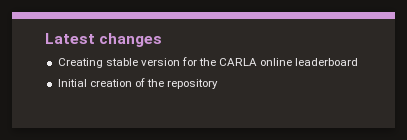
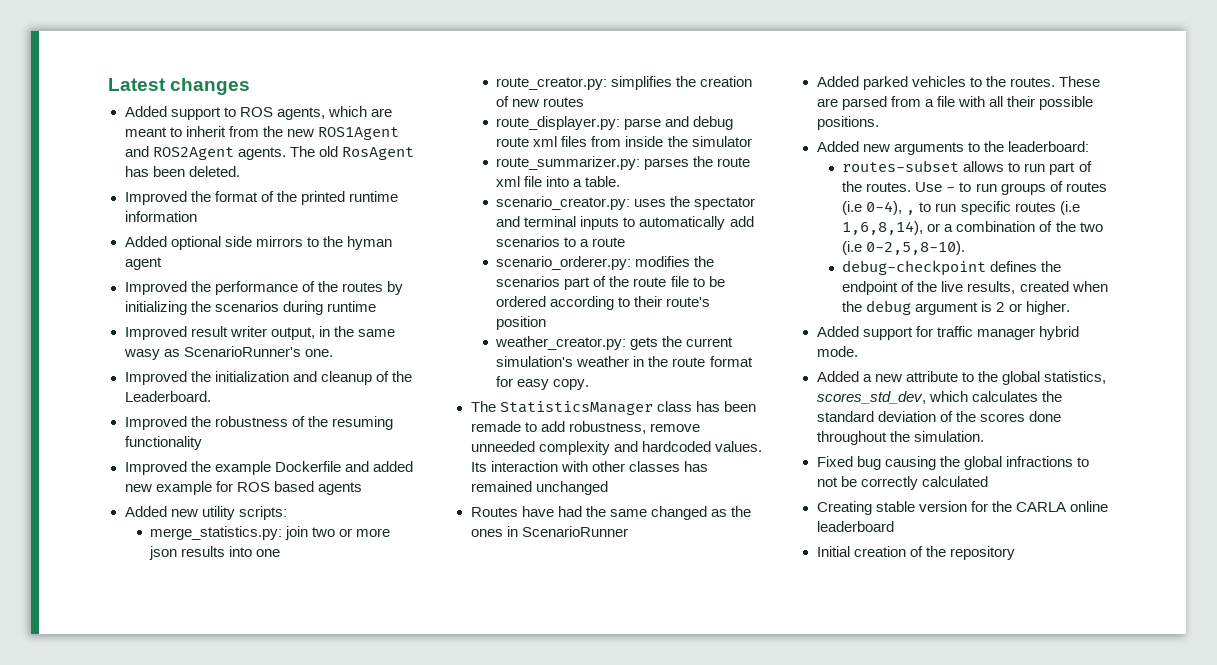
(163, 40) none -> [124,106,392,120] [124,126,399,140] [124,146,414,160] [124,166,240,177] [124,191,398,205] [124,211,197,222] [124,236,392,250] [124,257,162,270] [124,281,403,295] [124,301,376,315] [124,326,395,340] [123,346,333,360] [124,371,412,385] [124,391,211,402] [124,416,393,430] [124,436,202,450] [124,461,413,475] [124,481,362,495] [124,506,287,520] [150,526,391,540] [149,546,281,560] [496,76,753,90] [496,96,585,107] [496,116,734,130] [496,136,752,147] [496,156,751,170] [496,176,621,187] [496,196,756,210] [496,216,754,230] [496,236,626,247] [496,256,715,270] [496,276,725,290] [496,296,711,310] [496,316,547,330] [495,336,734,350] [496,356,753,367] [496,376,590,390] [470,401,756,415] [470,421,700,434] [470,441,762,455] [470,461,708,472] [470,481,608,495] [470,506,751,520] [470,526,628,537] [816,76,1100,90] [816,96,1093,110] [816,116,879,130] [816,141,1089,155] [842,160,1092,175] [842,181,1107,195] [842,201,1080,215] [842,221,1103,235] [842,241,966,255] [842,260,1062,276] [842,281,1108,295] [842,300,1070,315] [816,326,1079,340] [816,346,858,357] [816,371,1106,385] [816,391,1062,404] [816,411,1061,422] [816,431,984,445] [816,456,1089,470] [816,476,988,490] // Added support to ROS agents, which are meant to inherit from the new ROS1Agent and ROS2Agent agents. The old RosAgent has been deleted. // Improved the format of the printed runtime information // Added optional side mirrors to the hyman agent // Improved the performance of the routes by initializing the scenarios during runtime // Improved result writer output, in the same wasy as ScenarioRunner's one. // Improved the initialization and cleanup of the Leaderboard. // Improved the robustness of the resuming functionality // Improved the example Dockerfile and added new example for ROS based agents // Added new utility scripts: // merge_statistics.py: join two or more json results into one // route_creator.py: simplifies the creation of new routes // route_displayer.py: parse and debug route xml files from inside the simulator // route_summarizer.py: parses the route xml file into a table. // scenario_creator.py: uses the spectator and terminal inputs to automatically add scenarios to a route // scenario_orderer.py: modifies the scenarios part of the route file to be ordered according to their route's position // weather_creator.py: gets the current simulation's weather in the route format for easy copy. // The StatisticsManager class has been remade to add robustness, remove unneeded complexity and hardcoded values. Its interaction with other classes has remained unchanged // Routes have had the same changed as the ones in ScenarioRunner // Added parked vehicles to the routes. These are parsed from a file with all their possible positions. // Added new arguments to the leaderboard: // routes-subset allows to run part of the routes. Use - to run groups of routes (i.e 0-4), , to run specific routes (i.e 1,6,8,14), or a combination of the two (i.e 0-2,5,8-10). // debug-checkpoint defines the endpoint of the live results, created when the debug argument is 2 or higher. // Added support for traffic manager hybrid mode. // Added a new attribute to the global statistics, scores_std_dev, which calculates the standard deviation of the scores done throughout the simulation. // Fixed bug causing the global infractions to not be correctly calculated

